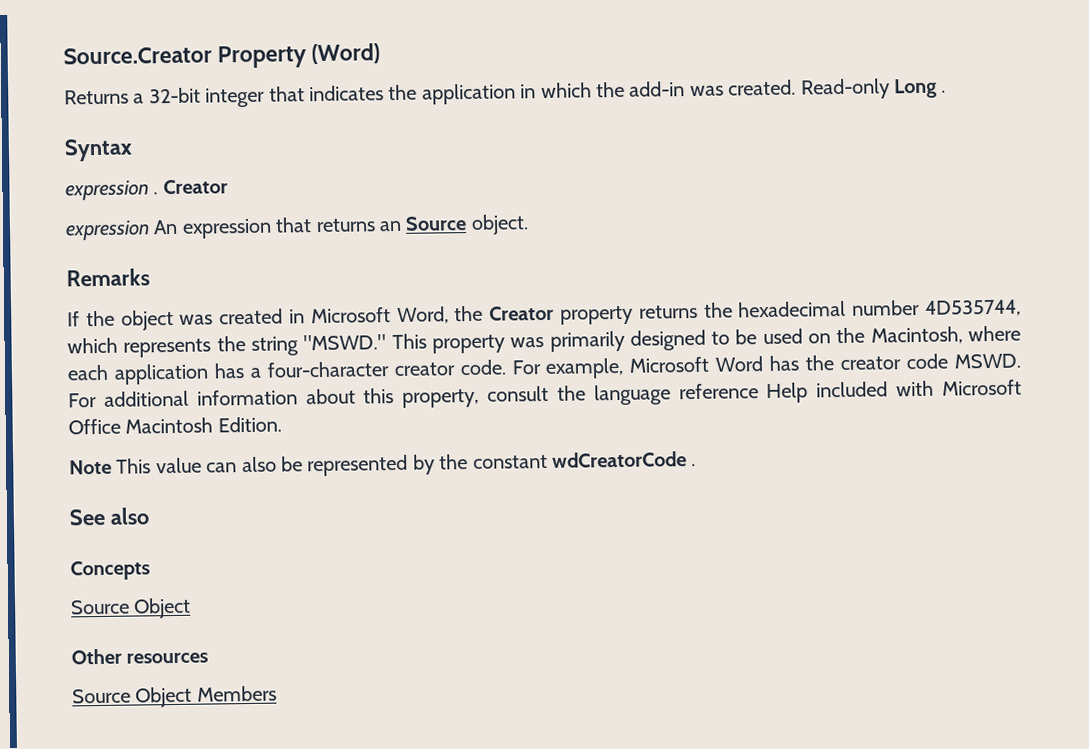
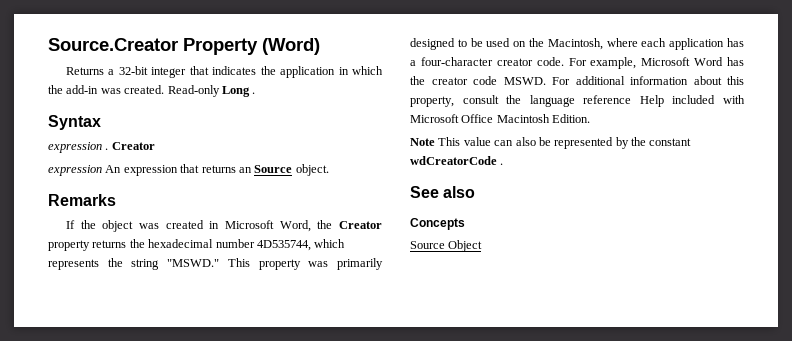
[71,648,209,665] [72,685,277,708] // Other resources // Source Object Members -> (483, 246) none

